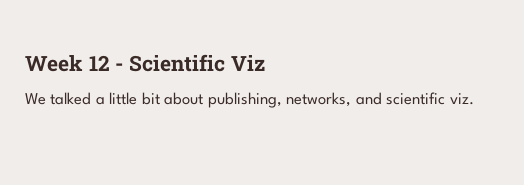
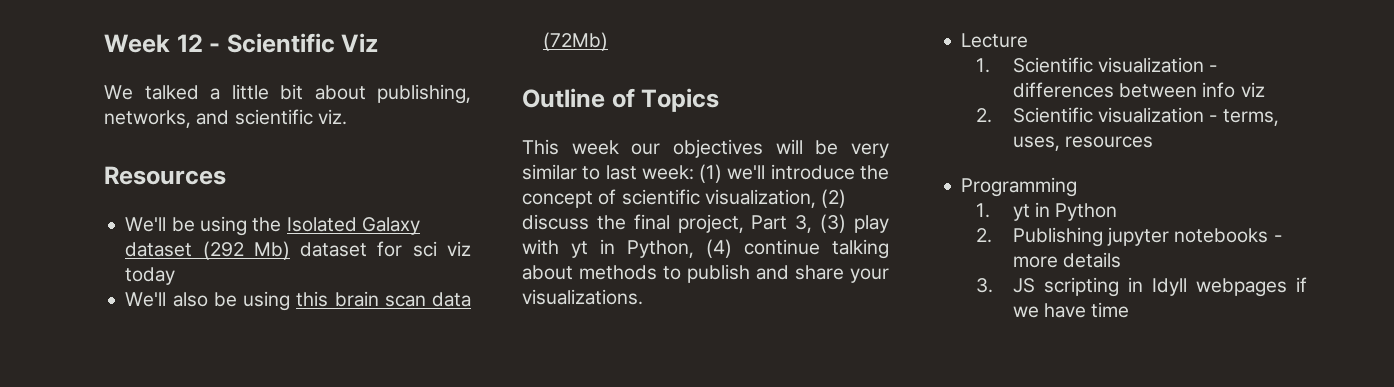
(474, 99) none -> [104,166,226,185] [125,216,420,236] [125,241,471,260] [125,267,176,285] [125,291,471,311] [543,32,609,51] [522,88,720,112] [522,139,889,158] [522,164,889,183] [522,189,847,208] [522,214,889,233] [522,239,889,259] [522,264,889,283] [522,289,643,305] [961,33,1029,48] [976,57,1218,73] [1012,82,1265,98] [976,107,1279,126] [1012,136,1154,151] [961,177,1078,197] [976,202,1118,221] [976,227,1282,247] [1012,252,1122,268] [976,277,1307,297] [1012,302,1130,318] // Resources // We'll be using the Isolated Galaxy dataset (292 Mb) dataset for sci viz today // We'll also be using this brain scan data (72Mb) // Outline of Topics // This week our objectives will be very similar to last week: (1) we'll introduce the concept of scientific visualization, (2) discuss the final project, Part 3, (3) play with yt in Python, (4) continue talking about methods to publish and share your visualizations. // Lecture // 1. Scientific visualization - differences between info viz // 2. Scientific visualization - terms, uses, resources // Programming // 1. yt in Python // 2. Publishing jupyter notebooks - more details // 3. JS scripting in Idyll webpages if we have time

